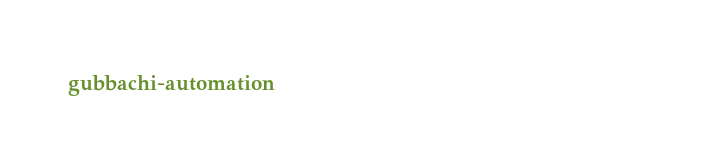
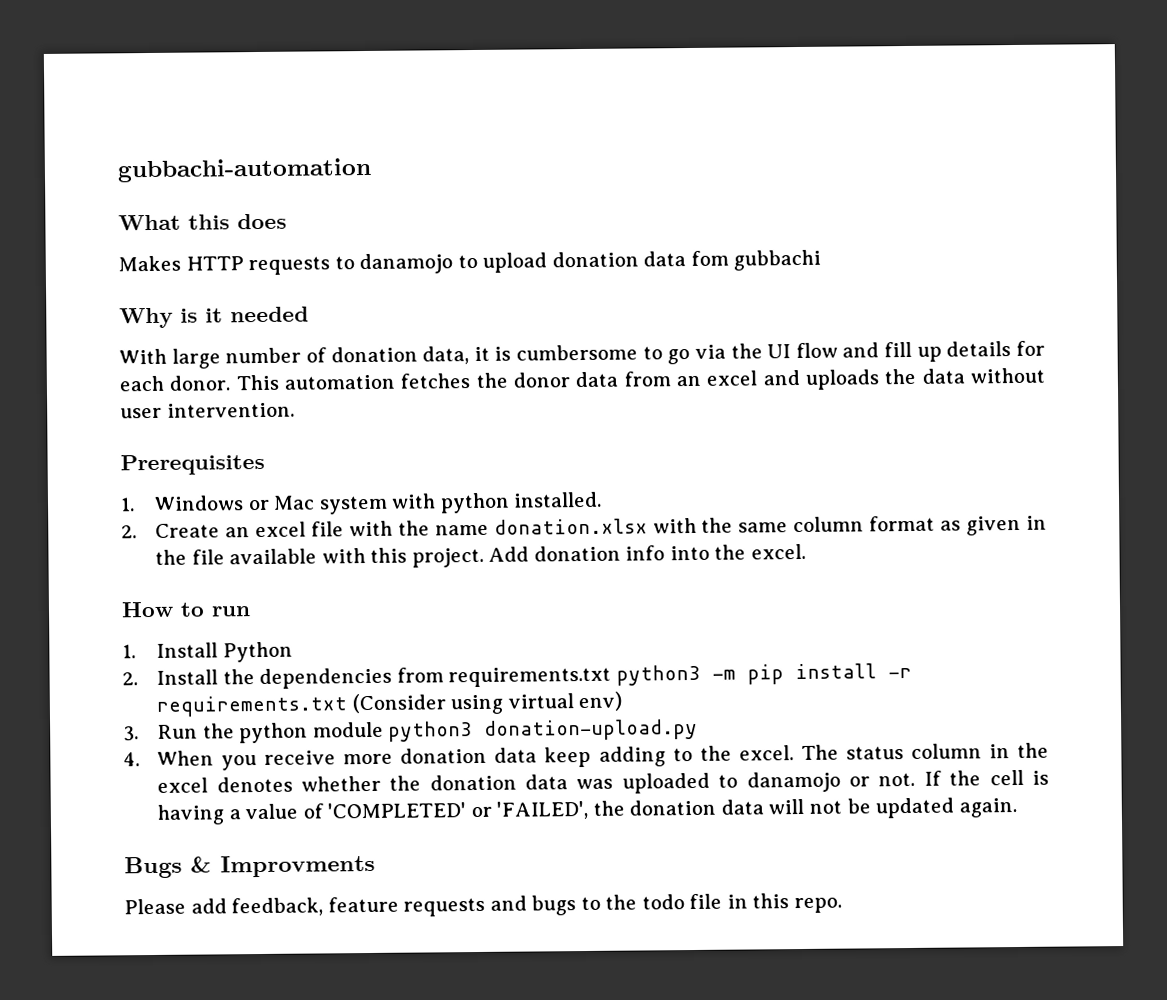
(275, 85) none -> [118,213,287,231] [118,249,822,276] [119,306,309,329] [119,340,1046,369] [119,367,1046,392] [120,402,295,419] [120,453,265,476] [120,491,603,515] [121,515,1048,539] [155,543,806,568] [121,601,251,618] [122,641,293,663] [122,663,912,690] [156,691,623,717] [123,718,699,744] [123,742,1050,771] [157,769,1049,794] [157,797,1017,825] [124,854,375,879] [124,893,842,917] // What this does // Makes HTTP requests to danamojo to upload donation data fom gubbachi // Why is it needed // With large number of donation data, it is cumbersome to go via the UI flow and fill up details for each donor. This automation fetches the donor data from an excel and uploads the data without user intervention. // Prerequisites // 1. Windows or Mac system with python installed. // 2. Create an excel file with the name donation.xlsx with the same column format as given in the file available with this project. Add donation info into the excel. // How to run // 1. Install Python // 2. Install the dependencies from requirements.txt python3 -m pip install -r requirements.txt (Consider using virtual env) // 3. Run the python module python3 donation-upload.py // 4. When you receive more donation data keep adding to the excel. The status column in the excel denotes whether the donation data was uploaded to danamojo or not. If the cell is having a value of 'COMPLETED' or 'FAILED', the donation data will not be updated again. // Bugs & Improvments // Please add feedback, feature requests and bugs to the todo file in this repo.

